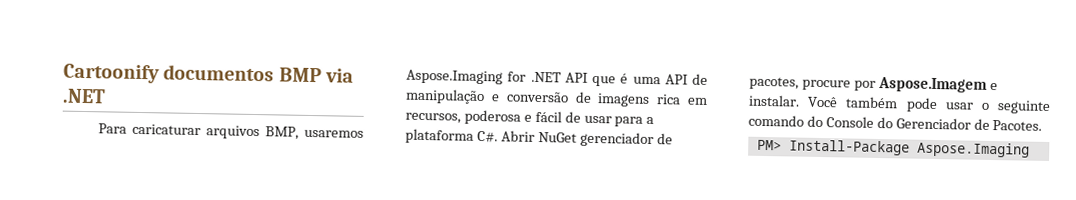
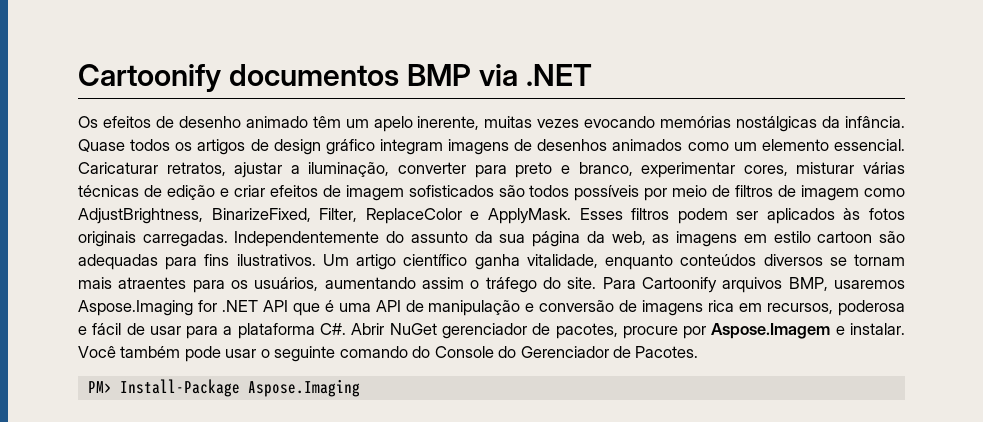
[98,123,202,136] Para caricaturar -> [78,116,906,132] [78,139,905,155] [78,162,906,178] [78,185,906,201] [78,208,906,224] [78,231,906,247] [78,254,906,270] [78,277,717,293] Os efeitos de desenho animado têm um apelo inerente, muitas vezes evocando memórias nostálgicas da infância. Quase todos os artigos de design gráfico integram imagens de desenhos animados como um elemento essencial. Caricaturar retratos, ajustar a iluminação, converter para preto e branco, experimentar cores, misturar várias técnicas de edição e criar efeitos de imagem sofisticados são todos possíveis por meio de filtros de imagem como AdjustBrightness, BinarizeFixed, Filter, ReplaceColor e ApplyMask. Esses filtros podem ser aplicados às fotos originais carregadas. Independentemente do assunto da sua página da web, as imagens em estilo cartoon são adequadas para fins ilustrativos. Um artigo científico ganha vitalidade, enquanto conteúdos diversos se tornam mais atraentes para os usuários, aumentando assim o tráfego do site. Para Cartoonify

